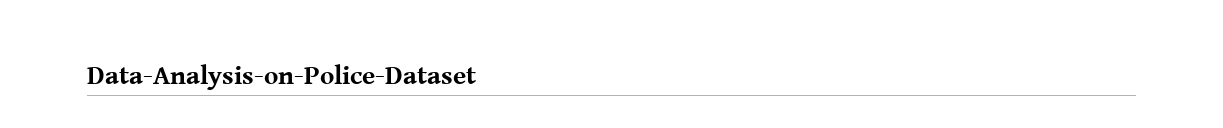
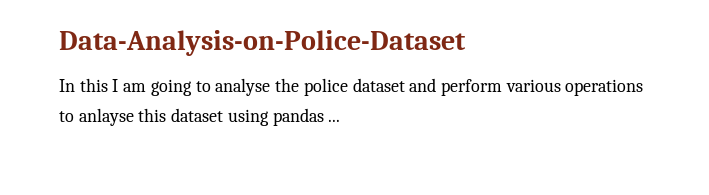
(476, 77) none -> [59,78,644,96] [59,108,341,126] // In this I am going to analyse the police dataset and perform various operations to anlayse this dataset using pandas ...

